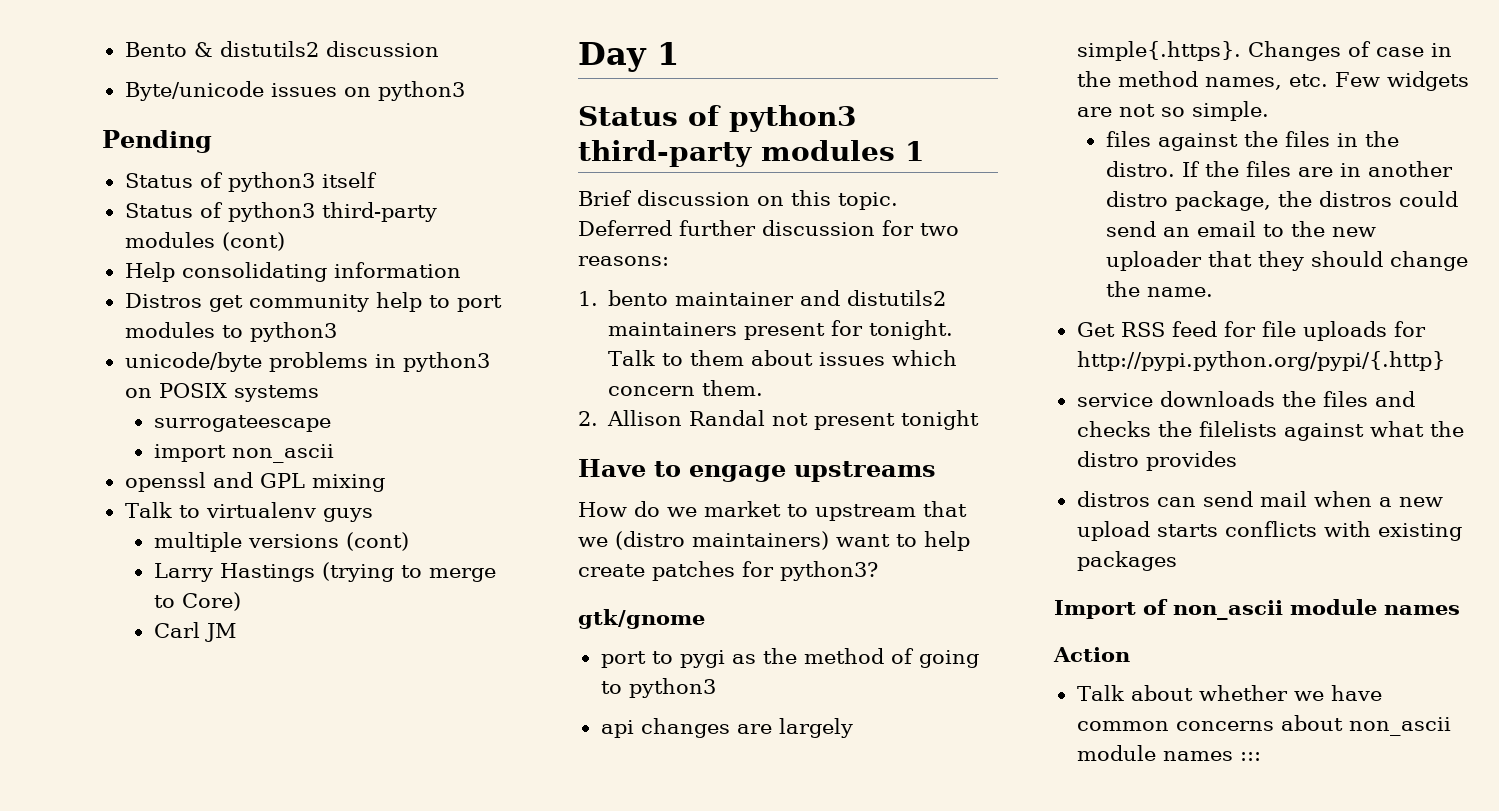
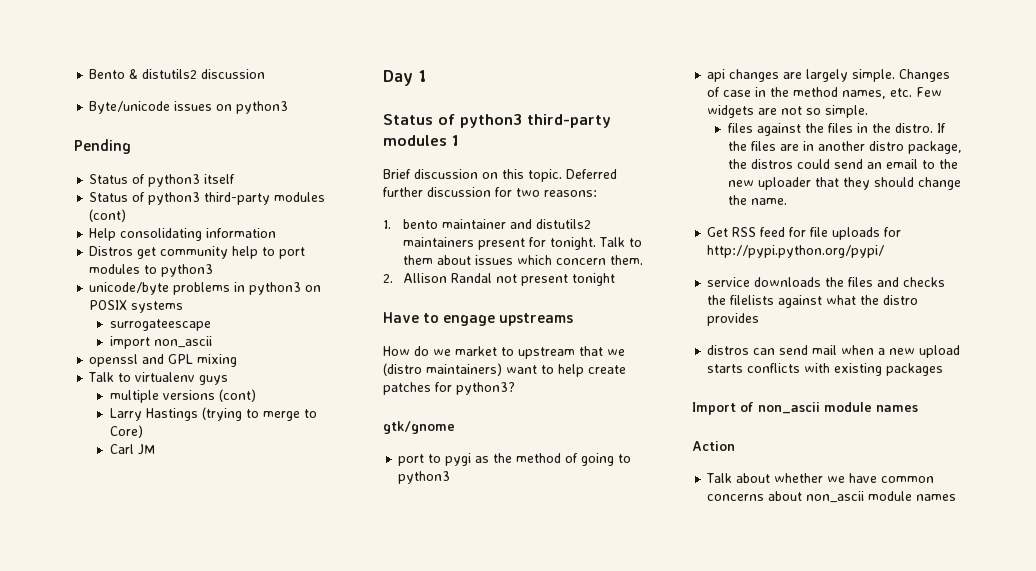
[1076,41,1241,61] simple{.https}. -> [852,69,896,82] simple.
[1076,351,1445,371] http://pypi.python.org/pypi/{.http} -> [707,245,885,258] http://pypi.python.org/pypi/
[1239,752,1261,761] ::: -> (957, 497) none

